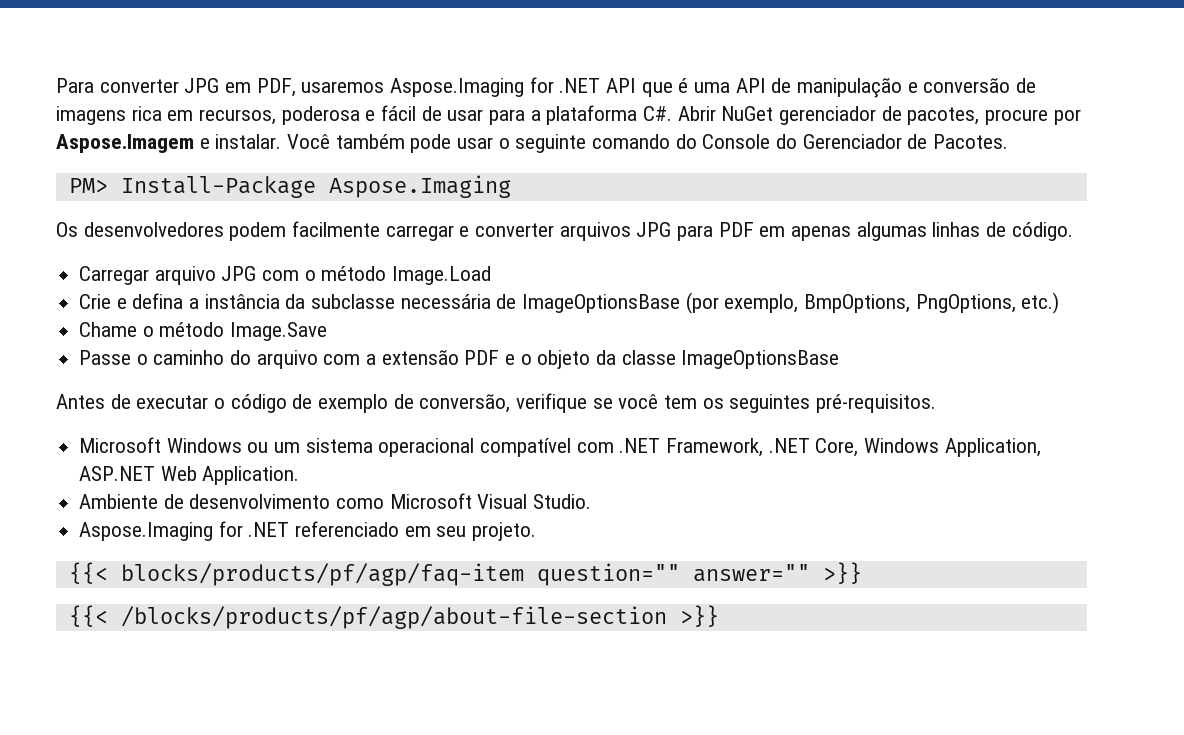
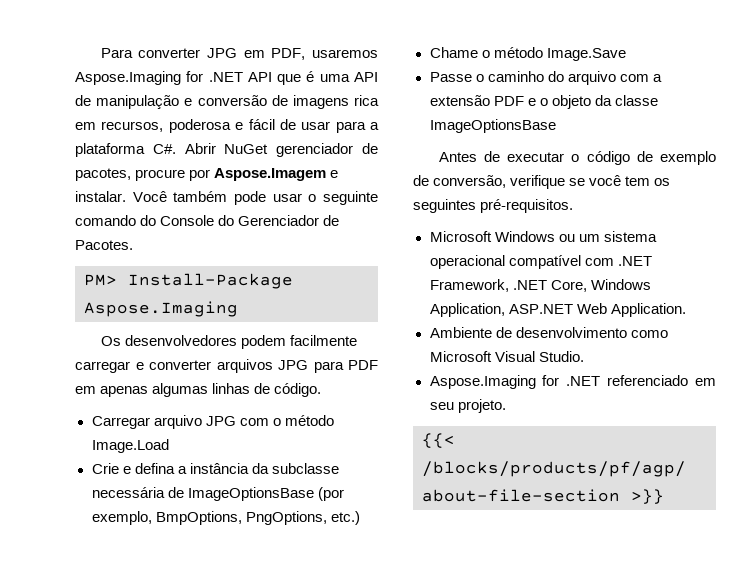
[68,562,862,586] // {{< blocks/products/pf/agp/faq-item question="" answer="" >}} -> (506, 406) none

